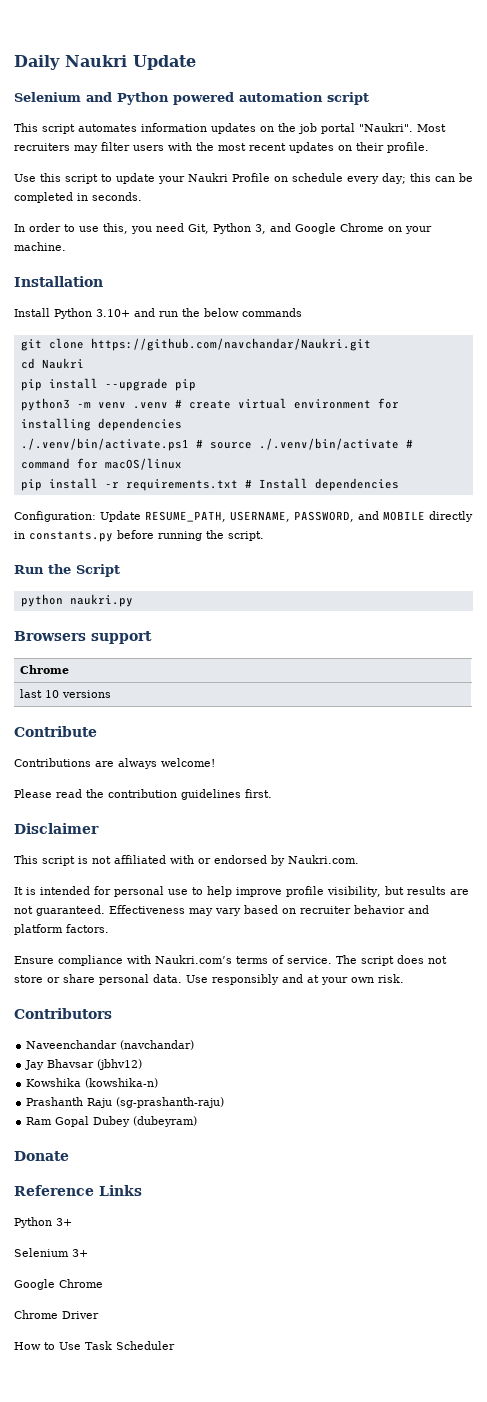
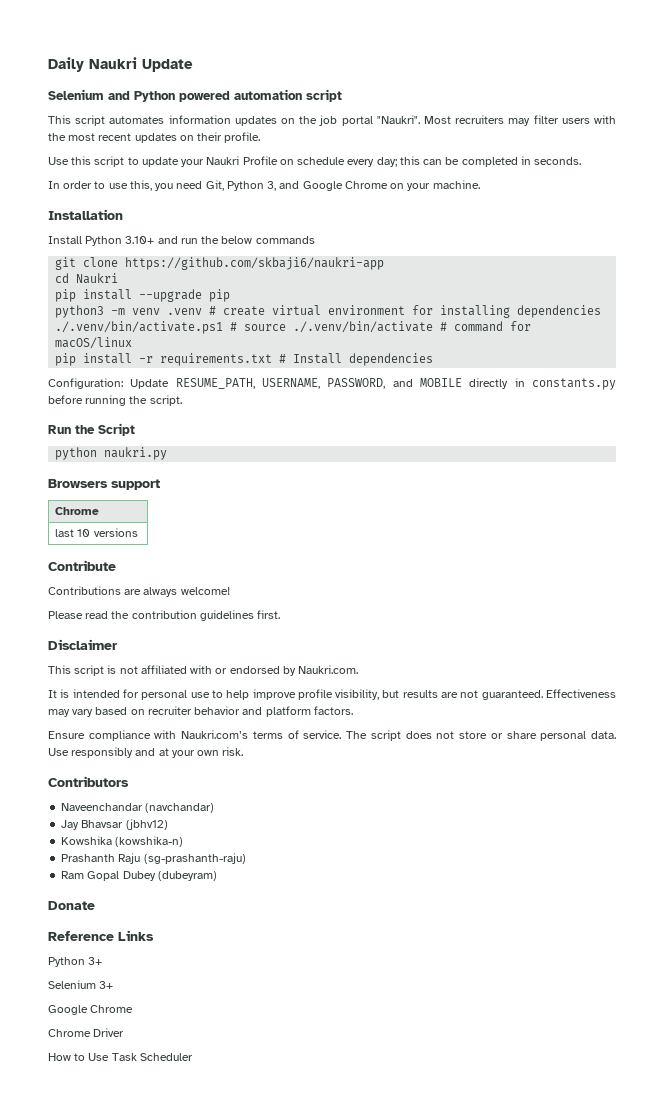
[90,338,371,351] https://github.com/navchandar/Naukri.git -> [125,257,385,270] https://github.com/skbaji6/naukri-app

